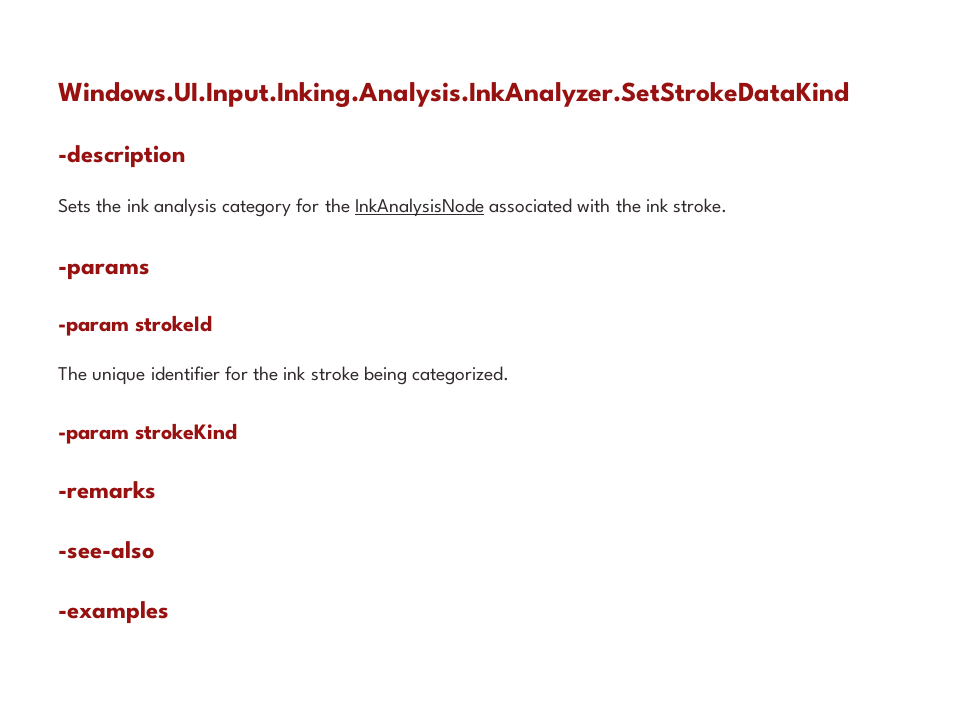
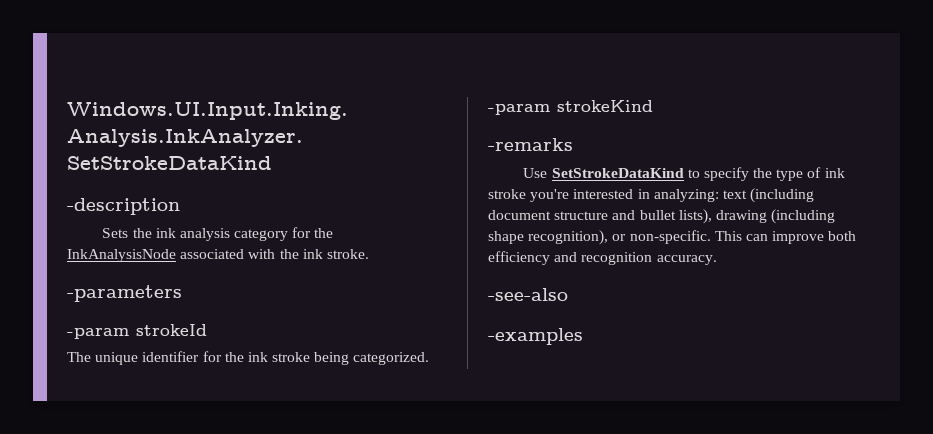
[58,263,150,280] -params -> [67,285,182,302] -parameters
(156, 490) none -> [523,167,845,181] [488,188,815,203] [488,209,836,224] [488,230,857,245] [488,251,717,265] // Use SetStrokeDataKind to specify the type of ink stroke you're interested in analyzing: text (including document structure and bullet lists), drawing (including shape recognition), or non-specific. This can improve both efficiency and recognition accuracy.

